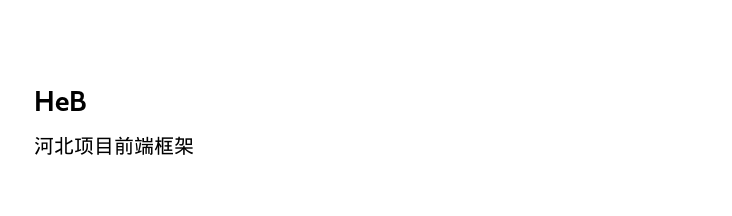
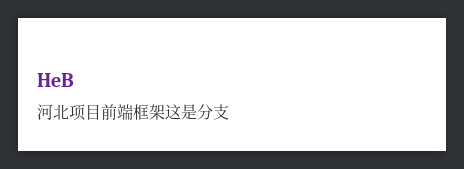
(194, 145) none -> [165,104,229,120] 这是分支

